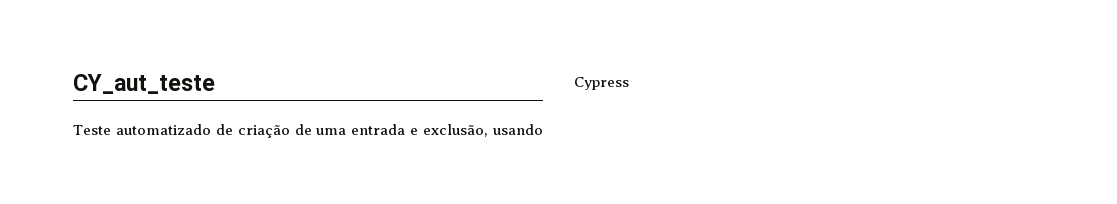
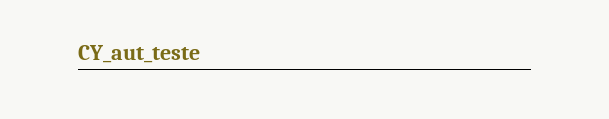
[73,124,543,138] [574,77,629,90] // Teste automatizado de criação de uma entrada e exclusão, usando Cypress -> (200, 54) none

